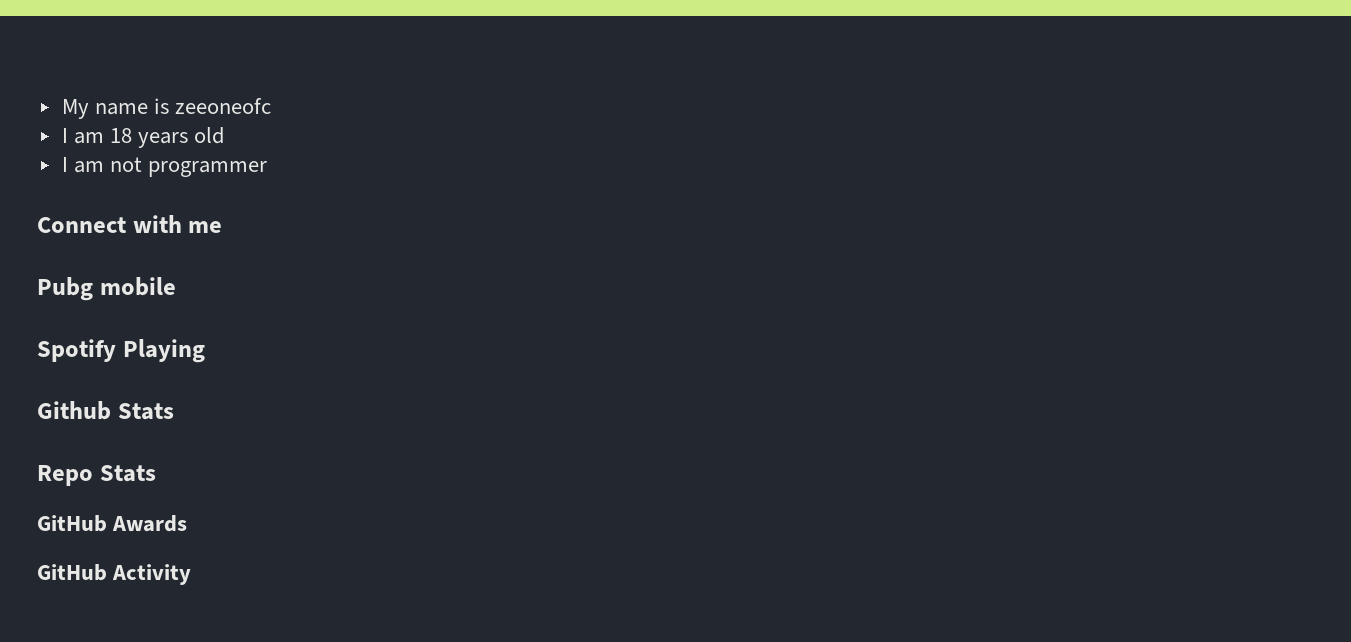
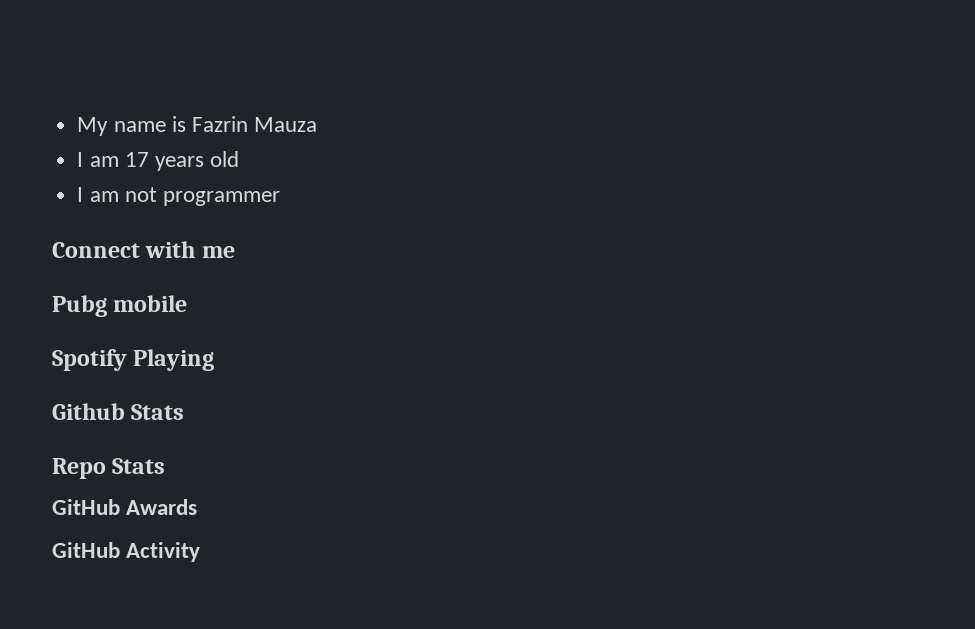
[174,98,271,114] [61,128,132,144] zeeoneofc // I am 18 -> [191,116,318,132] [77,152,149,167] Fazrin Mauza // I am 17

